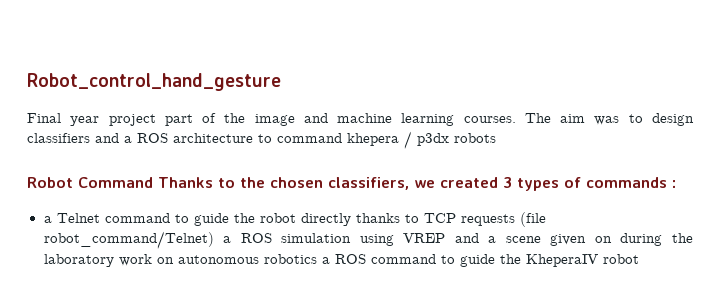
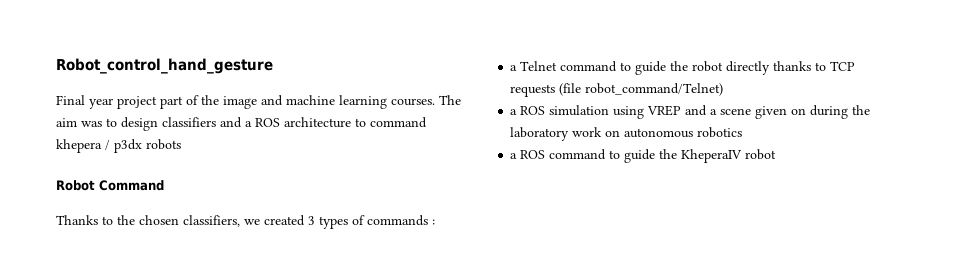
(153, 182) none -> (164, 185) //
(214, 240) none -> (724, 89) //
(317, 259) none -> (743, 132) //

